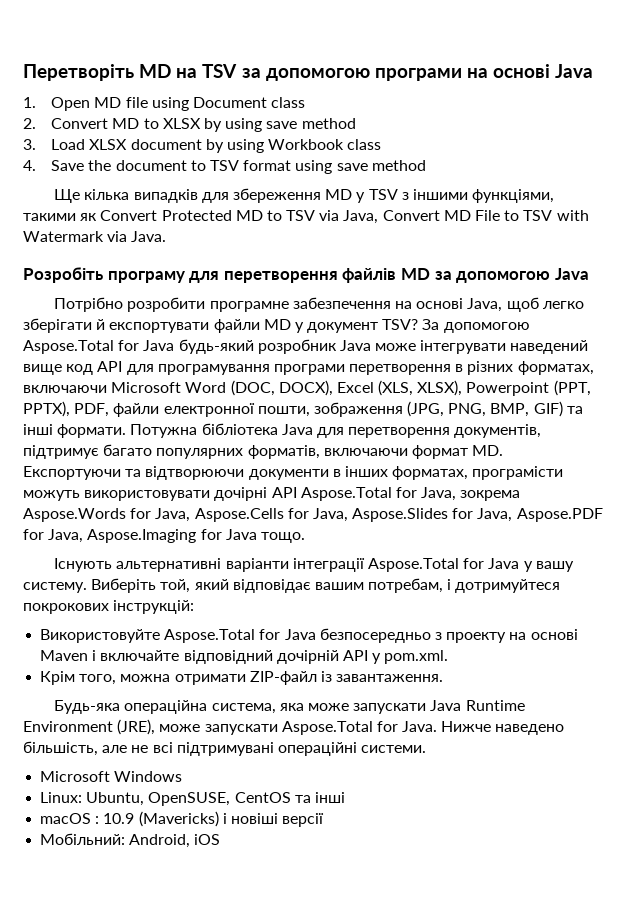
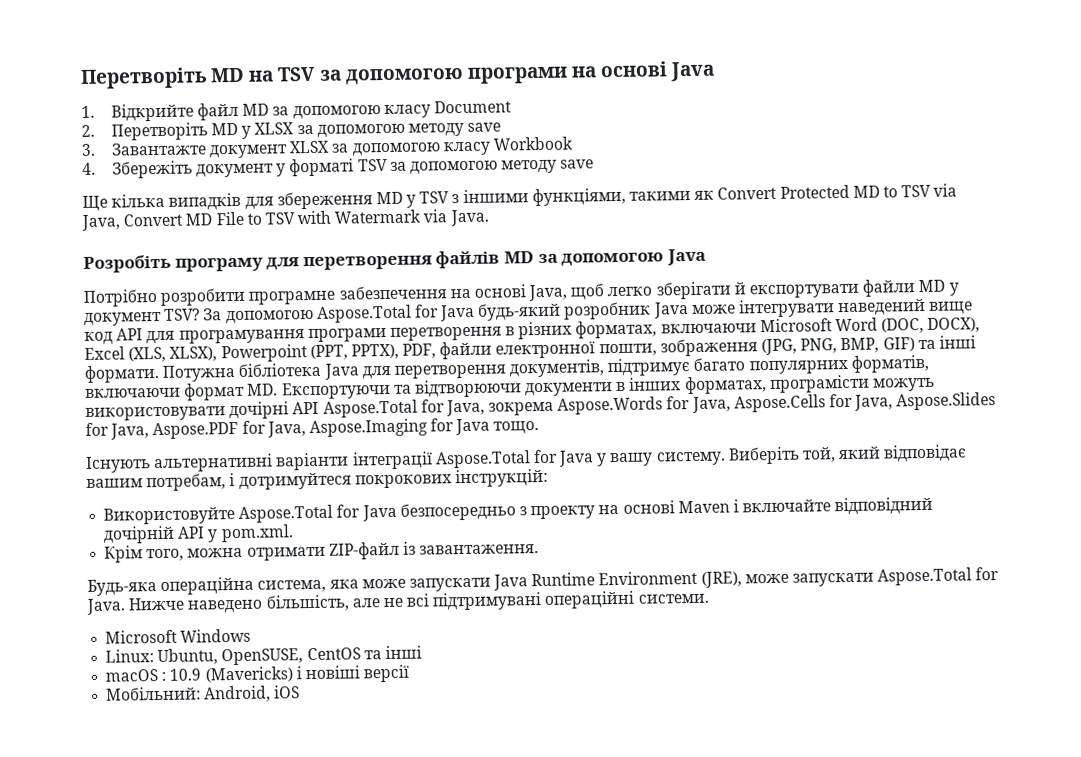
[51,97,189,111] Open MD file using -> [110,102,431,122] Відкрийте файл MD за допомогою класу
[271,97,306,108] class -> (512, 107) none
[51,118,356,132] Convert MD to XLSX by using save method -> [110,122,502,141] Перетворіть MD у XLSX за допомогою методу save
[51,139,264,153] Load XLSX document by using -> [110,140,491,159] Завантажте документ XLSX за допомогою класу
[347,139,382,150] class -> (574, 143) none
[51,160,426,174] Save the document to TSV format using save method -> [111,158,595,179] Збережіть документ у форматі TSV за допомогою методу save

